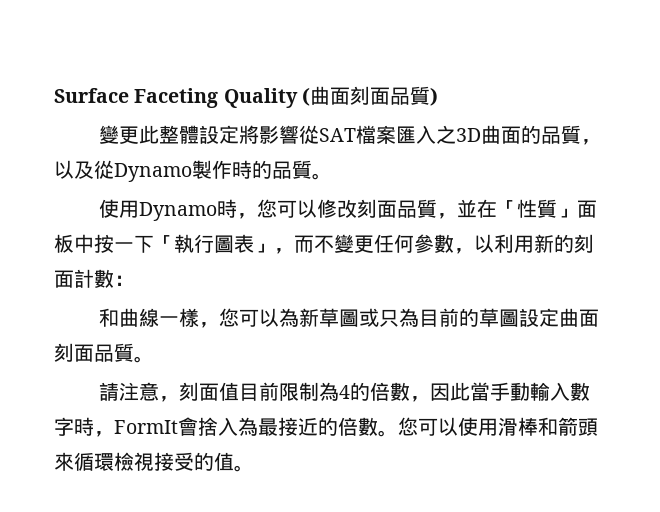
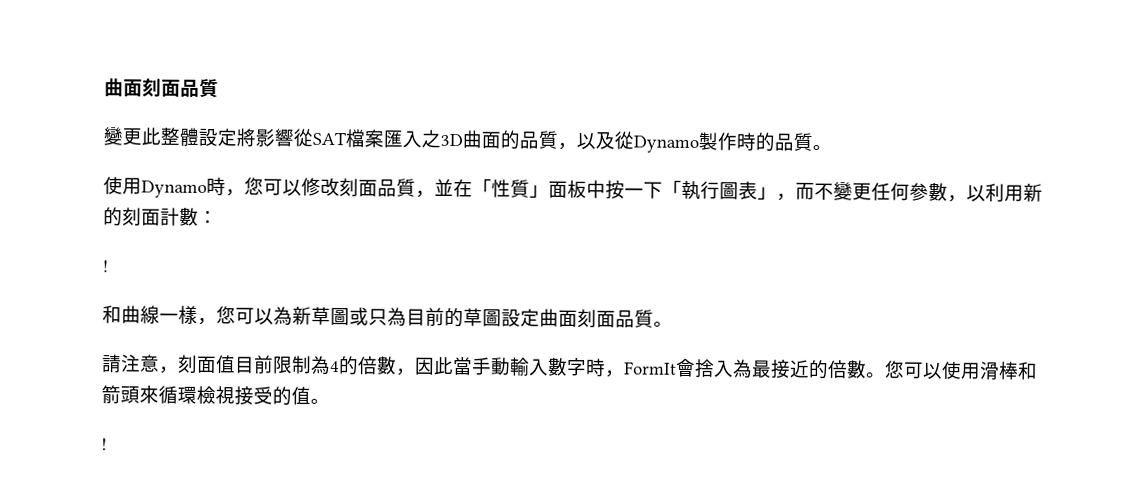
[54,86,438,108] Surface Faceting Quality (曲面刻面品質) -> [104,78,219,99] 曲面刻面品質
(134, 280) none -> [102,260,108,273] // !
(254, 468) none -> [101,438,107,451] // !

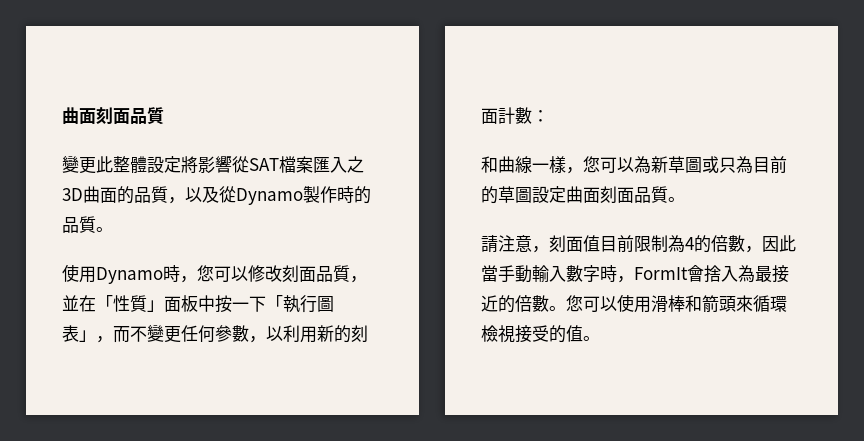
[102,260,108,273] // ! -> (549, 116) none
[101,438,107,451] // ! -> (600, 338) none

